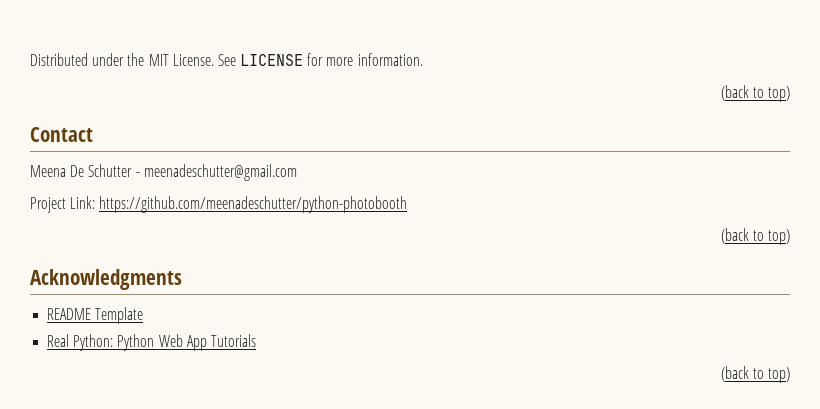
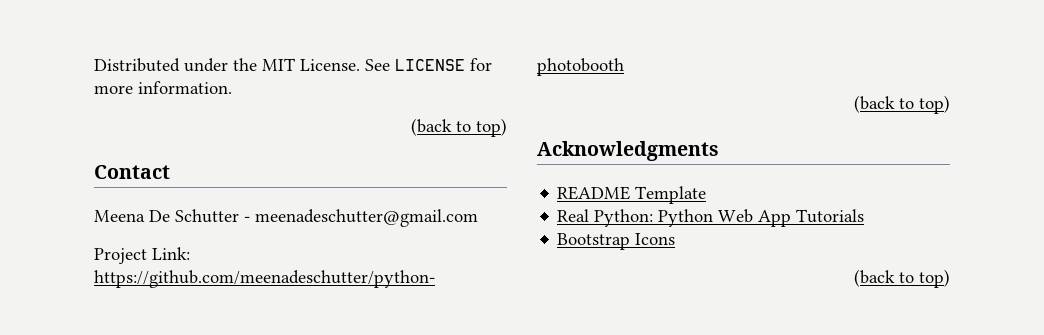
(256, 340) none -> [557,233,676,250] // Bootstrap Icons

